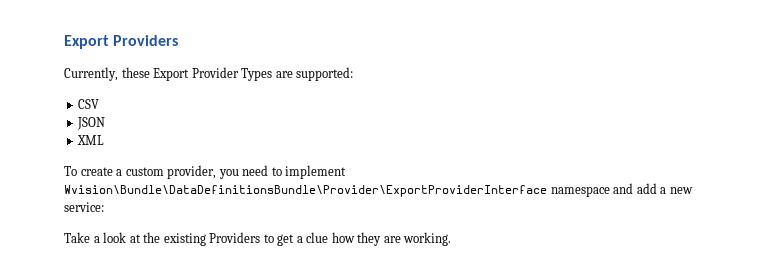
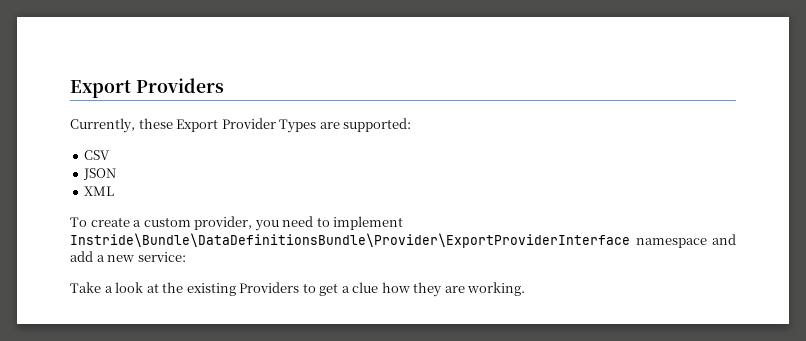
[64,185,547,197] Wvision\Bundle\DataDefinitionsBundle\Provider\ExportProviderInterface -> [70,233,630,248] Instride\Bundle\DataDefinitionsBundle\Provider\ExportProviderInterface

